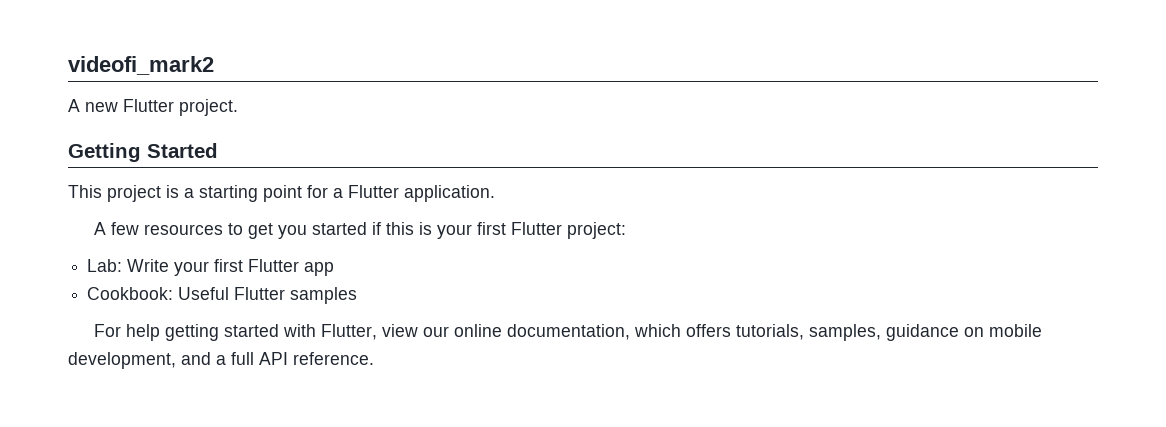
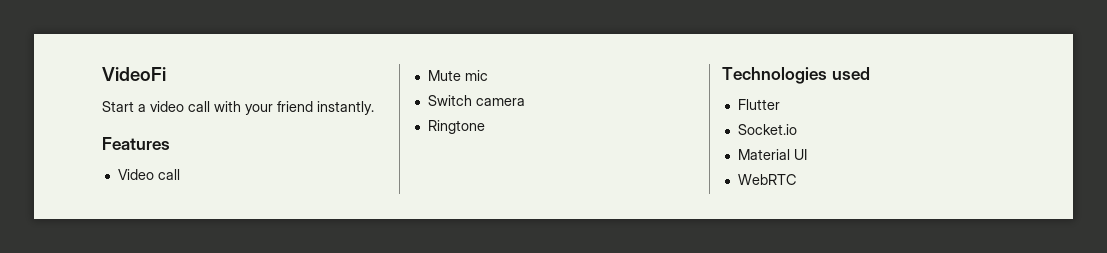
[68,56,214,75] [68,99,238,116] [68,143,218,162] [68,185,495,202] [93,222,626,239] [87,259,335,276] [87,287,358,304] [93,324,1042,341] [68,352,374,369] videofi_mark2 // A new Flutter project. // Getting Started // This project is a starting point for a Flutter application. // A few resources to get you started if this is your first Flutter project: // Lab: Write your first Flutter app // Cookbook: Useful Flutter samples // For help getting started with Flutter, view our online documentation, which offers tutorials, samples, guidance on mobile development, and a full API reference. -> [102,67,166,81] [102,101,374,115] [102,137,170,150] [117,169,180,180] [427,70,488,81] [427,95,525,106] [427,120,485,134] [722,67,870,84] [737,99,780,110] [737,124,797,135] [737,149,807,160] [737,174,796,185] VideoFi // Start a video call with your friend instantly. // Features // Video call // Mute mic // Switch camera // Ringtone // Technologies used // Flutter // Socket.io // Material UI // WebRTC

